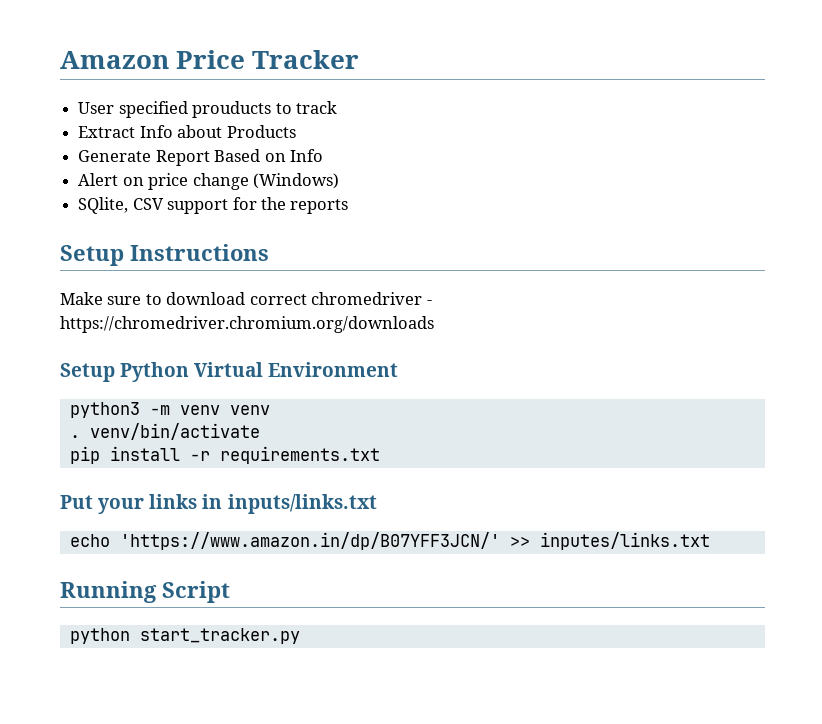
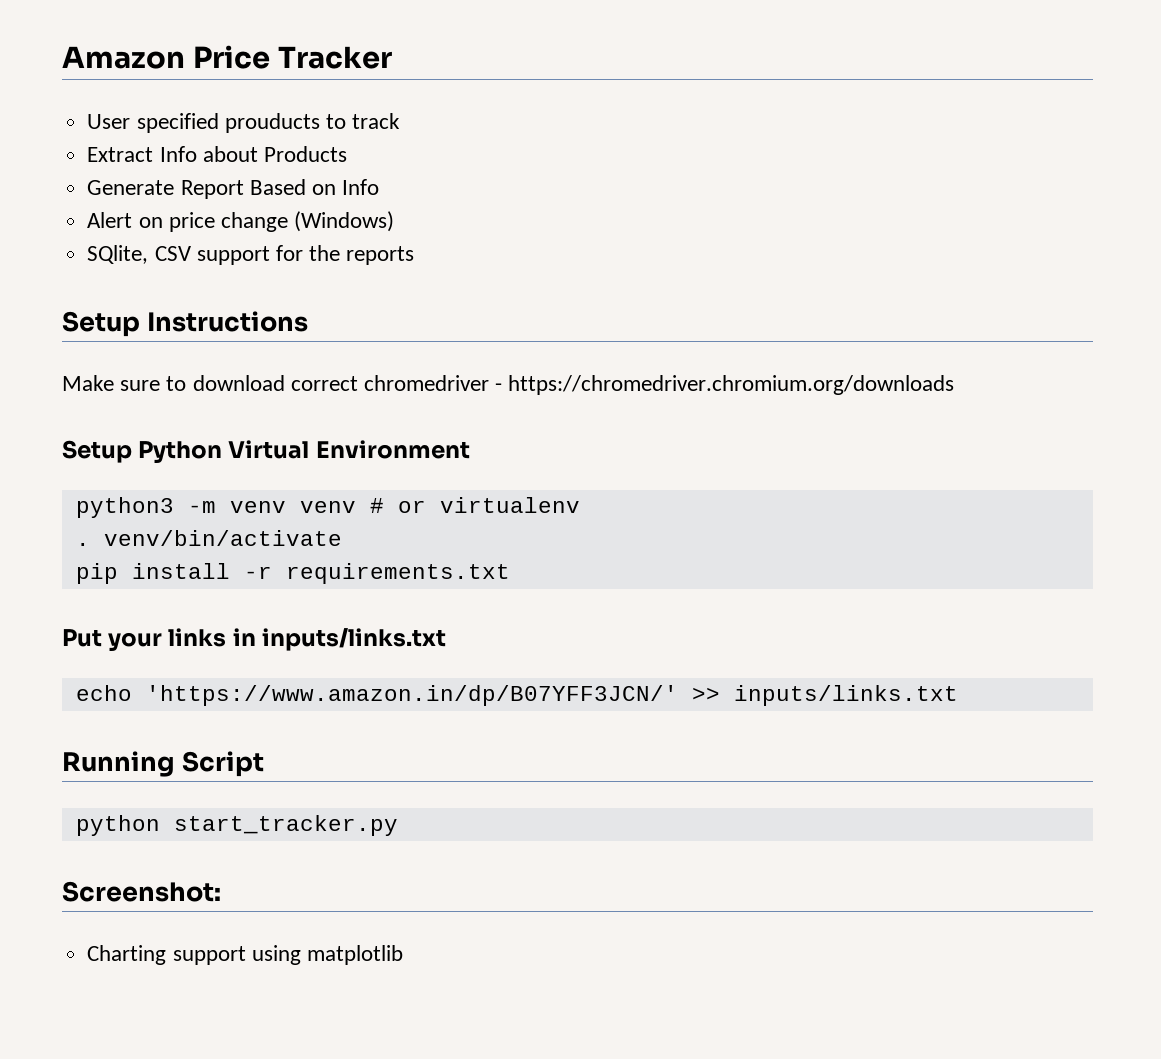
(270, 410) none -> [369,497,580,513] # or virtualenv
[539,532,710,550] inputes/links.txt -> [733,685,958,706] inputs/links.txt
(300, 636) none -> [62,881,221,902] [87,945,403,965] // Screenshot: // Charting support using matplotlib

